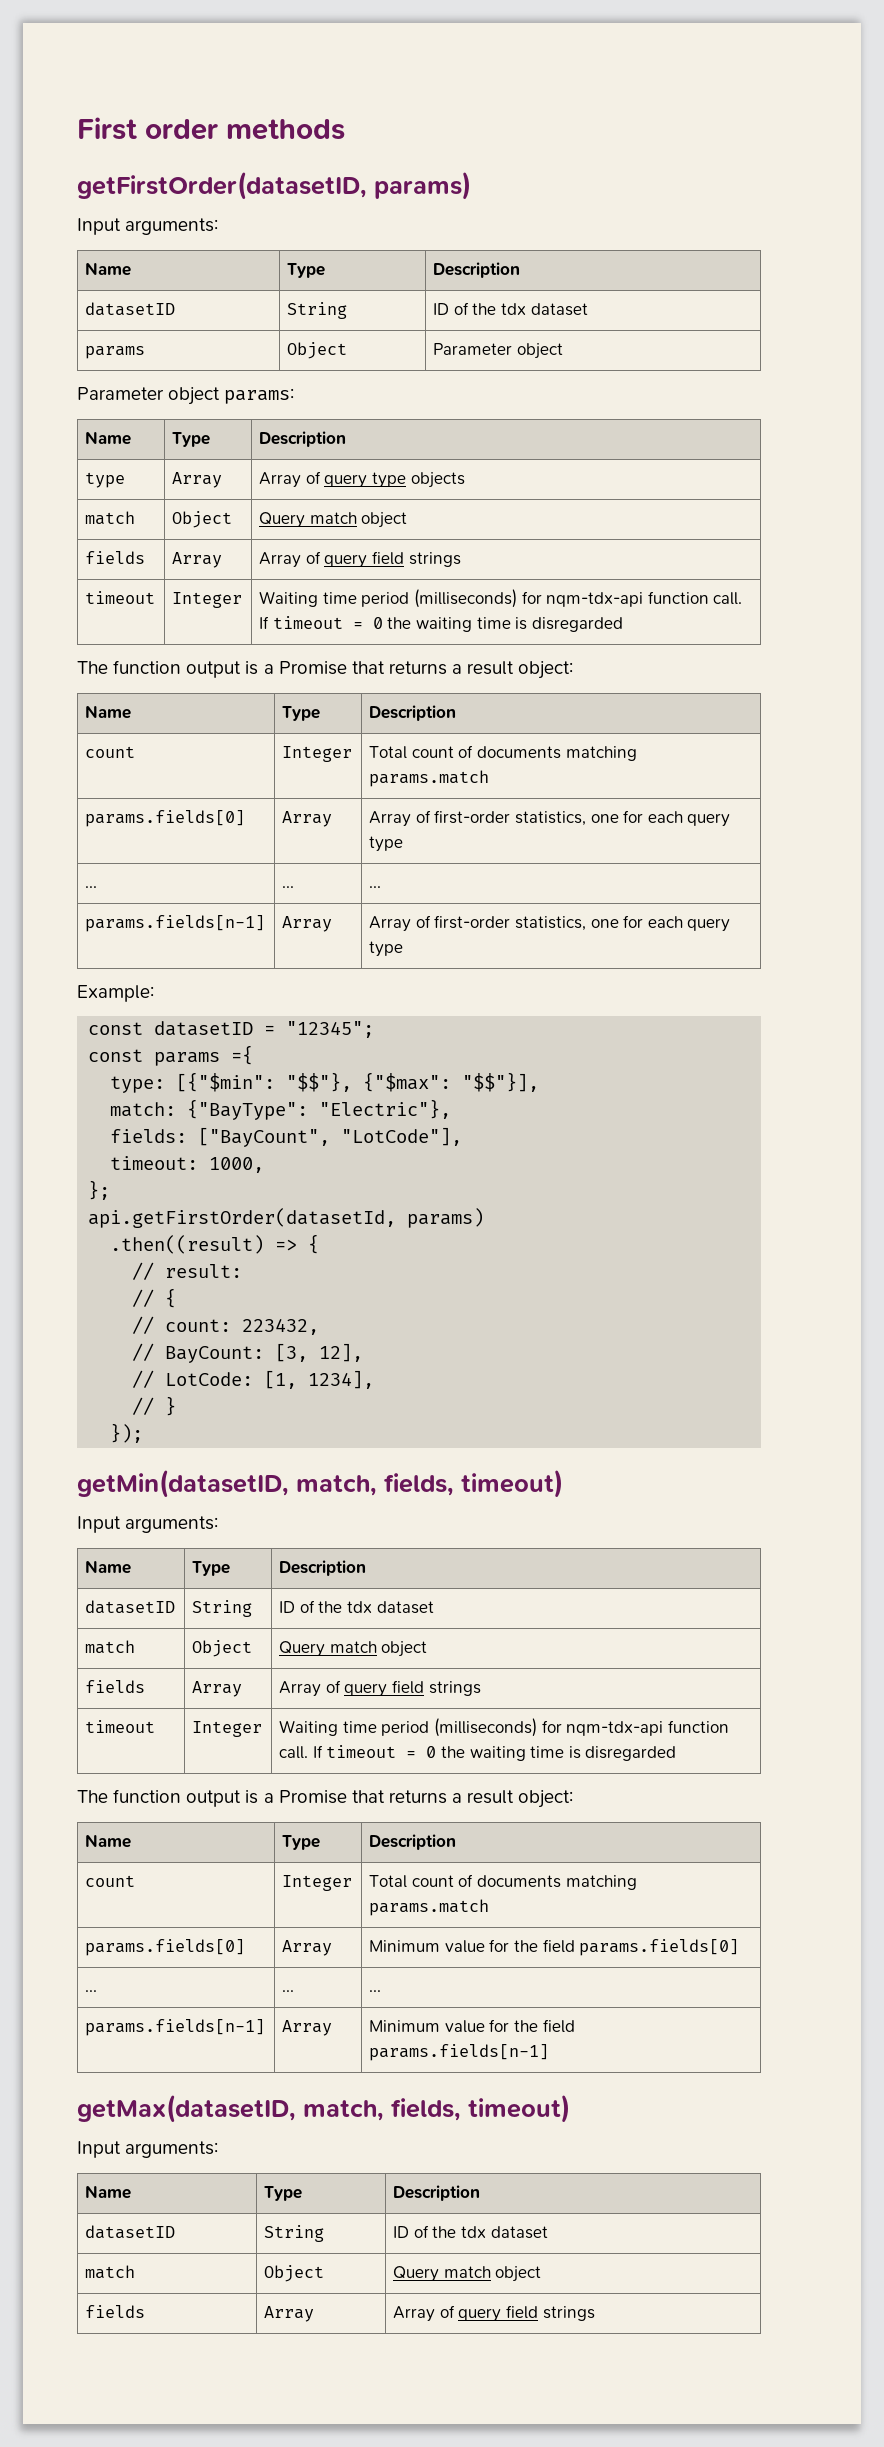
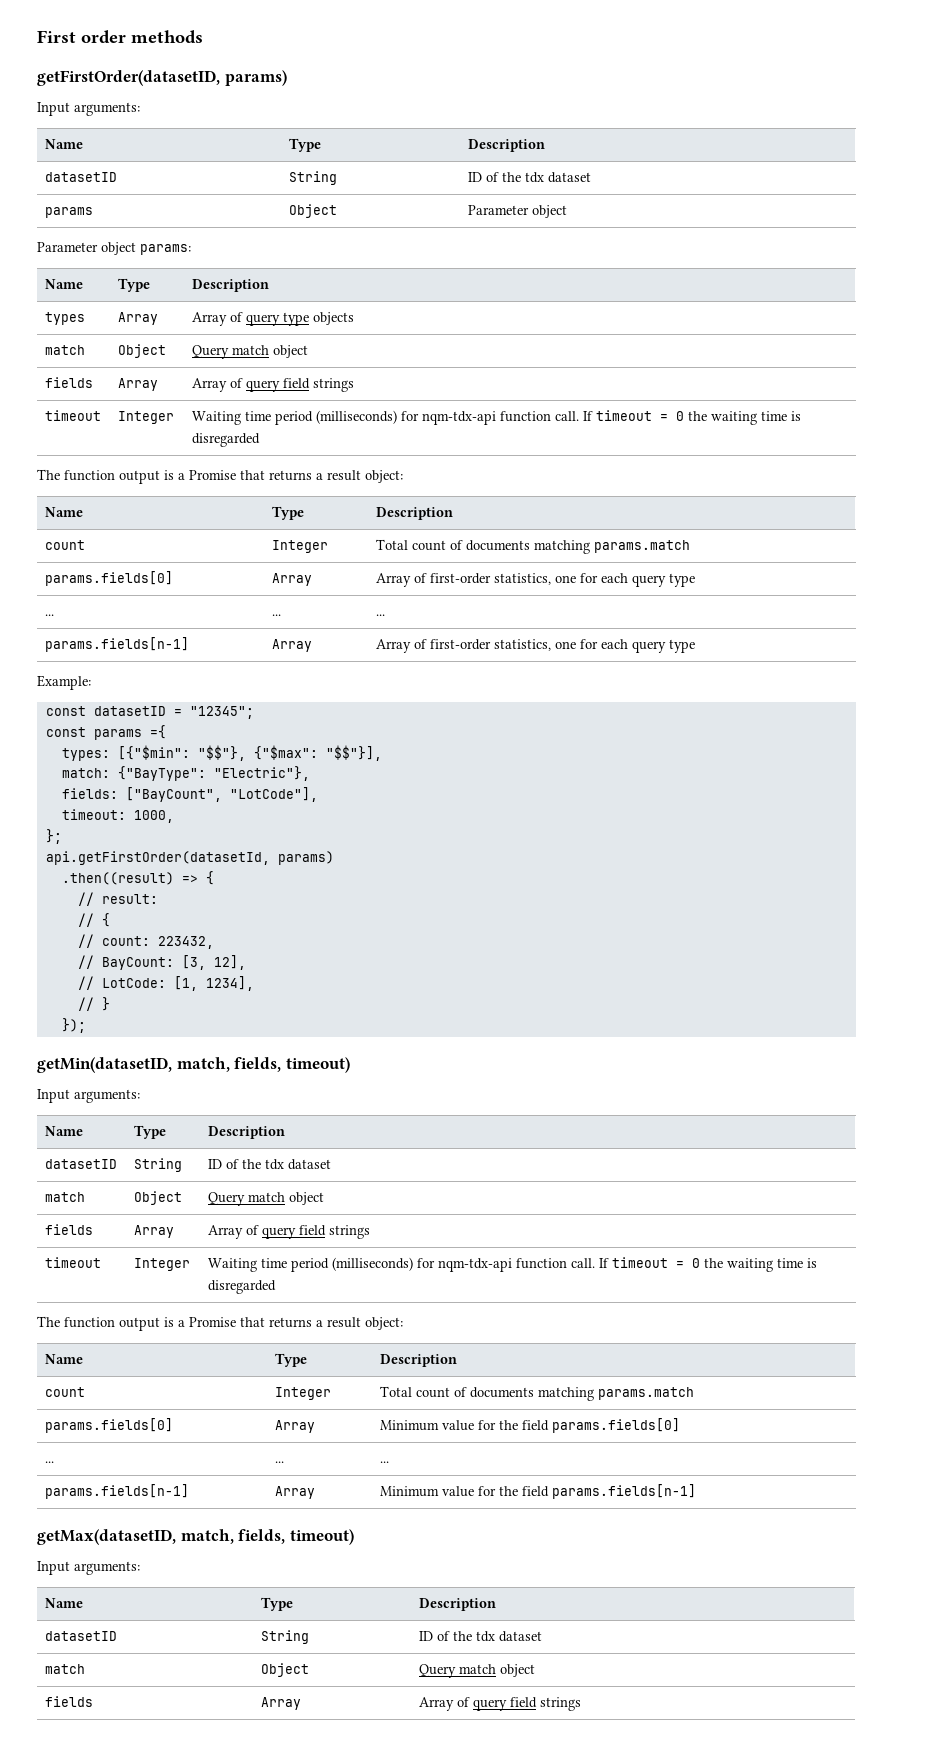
[85,472,126,488] type -> [45,312,86,325] types
[110,1076,166,1093] type: -> [61,748,110,761] types:

